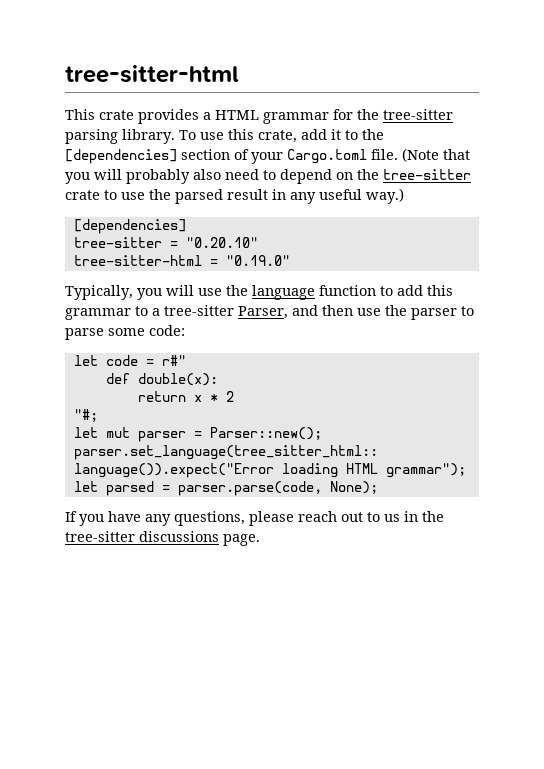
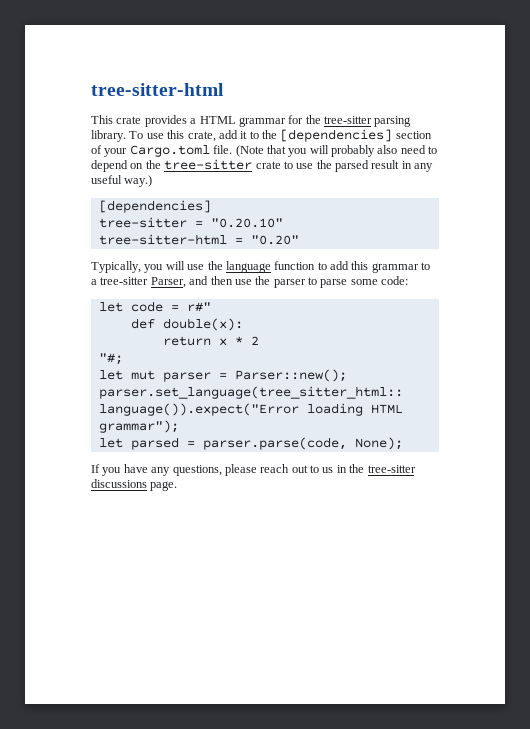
[225,255,290,266] "0.19.0" -> [250,235,299,245] "0.20"

